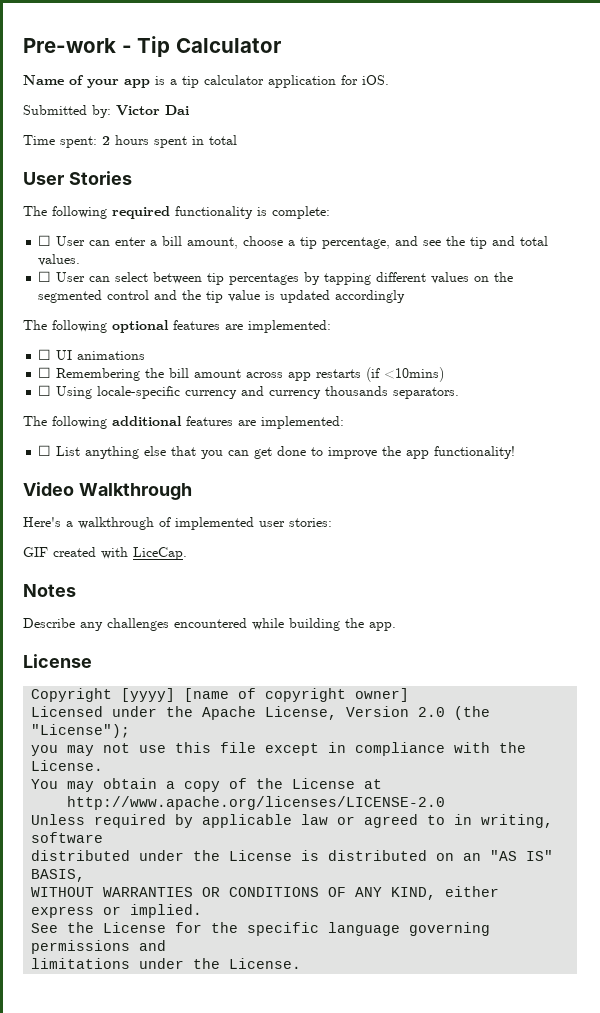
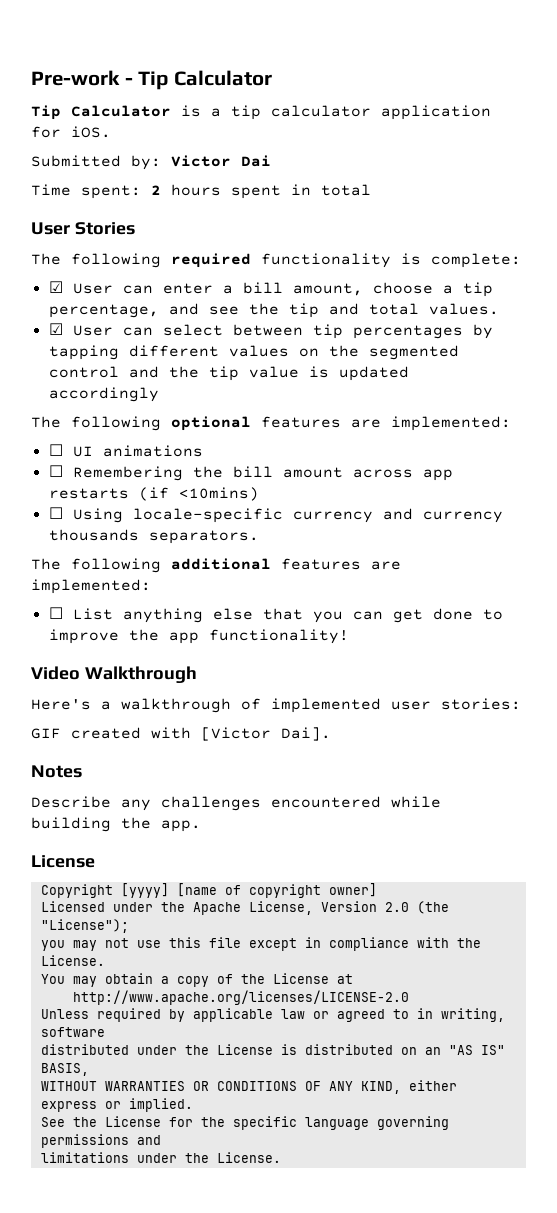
[23,75,150,88] Name of your app -> [31,105,171,120] Tip Calculator
[38,235,52,246] ☐ -> [48,281,63,293] ☑
[38,271,52,282] ☐ -> [48,323,63,335] ☑
[133,547,187,560] LiceCap. -> [201,727,331,741] [Victor Dai].

